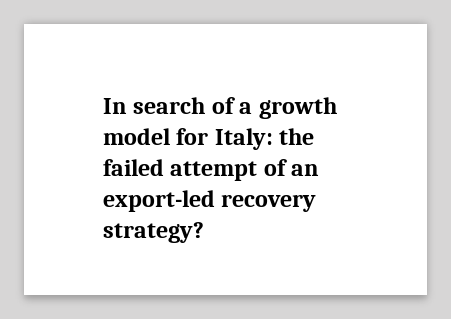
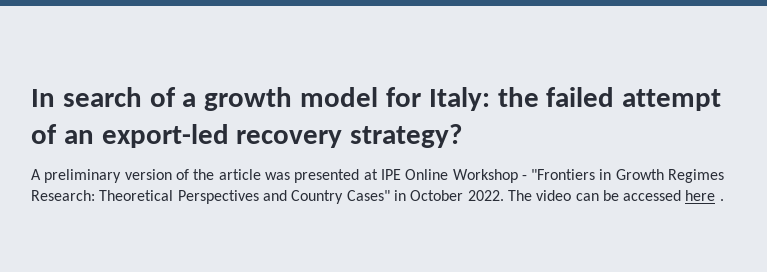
(204, 232) none -> [31,169,725,183] [31,190,724,204] // A preliminary version of the article was presented at IPE Online Workshop - "Frontiers in Growth Regimes Research: Theoretical Perspectives and Country Cases" in October 2022. The video can be accessed here .

